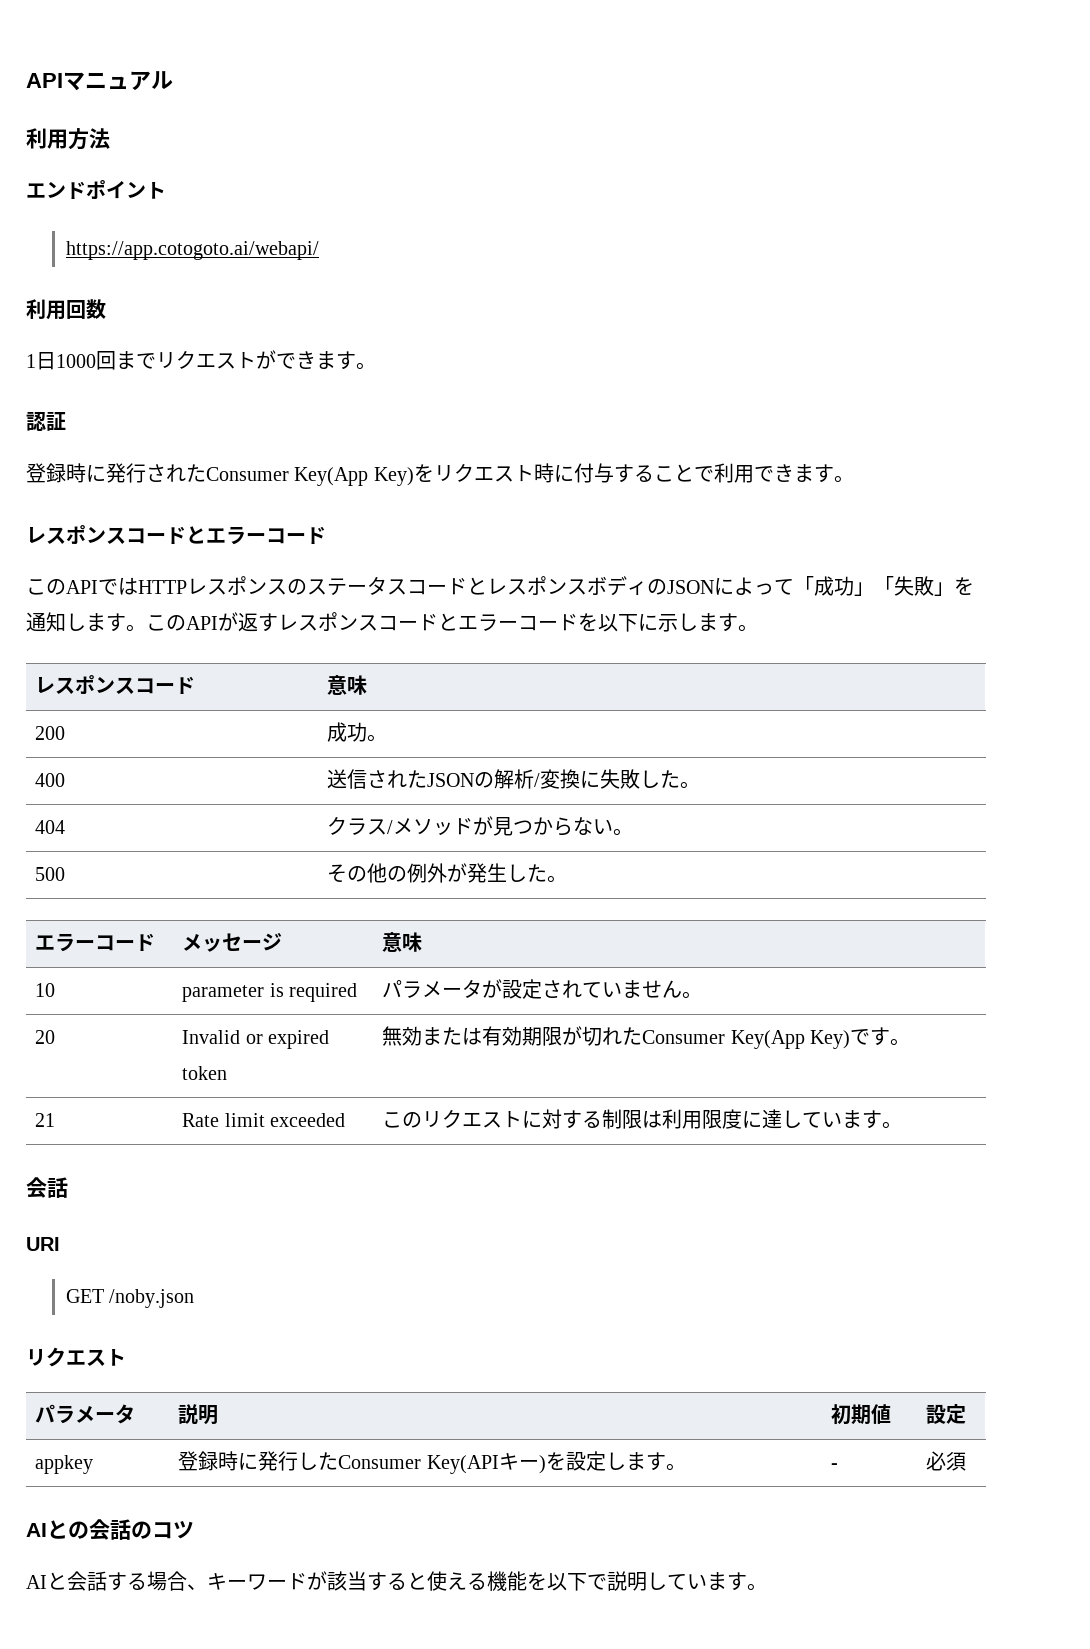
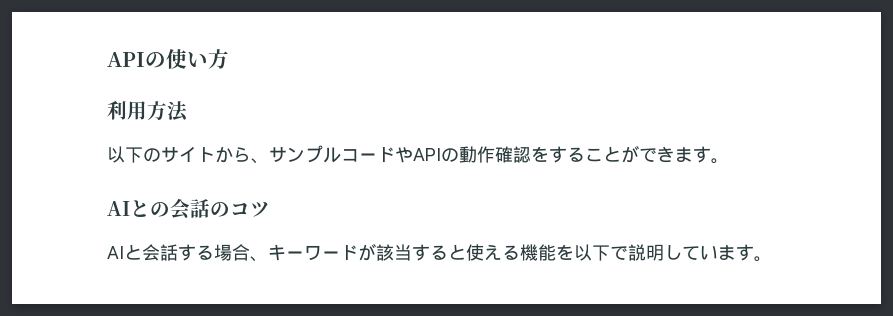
[26,71,173,91] APIマニュアル -> [107,49,229,69] APIの使い方
[26,180,166,199] [65,241,319,260] [26,299,106,320] [26,350,376,370] [26,412,66,431] [26,463,854,486] [26,525,326,545] [26,576,974,596] [26,612,758,632] [35,675,196,694] [327,675,368,695] [35,726,66,740] [327,722,388,742] [35,773,66,787] [327,769,701,789] [35,820,66,834] [327,816,634,836] [35,867,66,881] [327,863,568,883] [35,933,156,952] [182,933,283,952] [382,932,423,952] [35,983,56,997] [182,983,358,1002] [382,979,703,999] [35,1030,56,1044] [182,1030,330,1049] [182,1066,228,1080] [382,1026,911,1049] [35,1113,56,1127] [182,1113,346,1127] [382,1109,903,1129] [26,1177,68,1198] [26,1237,60,1251] [65,1289,195,1308] [26,1347,126,1367] [35,1404,136,1424] [178,1404,219,1425] [831,1404,892,1425] [926,1404,967,1424] [35,1455,94,1474] [178,1451,686,1474] [831,1463,839,1469] [926,1451,967,1471] エンドポイント // https://app.cotogoto.ai/webapi/ // 利用回数 // 1日1000回までリクエストができます。 // 認証 // 登録時に発行されたConsumer Key(App Key)をリクエスト時に付与することで利用できます。 // レスポンスコードとエラーコード // このAPIではHTTPレスポンスのステータスコードとレスポンスボディのJSONによって「成功」「失敗」を通知します。このAPIが返すレスポンスコードとエラーコードを以下に示します。 // レスポンスコード | 意味 // 200 | 成功。 // 400 | 送信されたJSONの解析/変換に失敗した。 // 404 | クラス/メソッドが見つからない。 // 500 | その他の例外が発生した。 // エラーコード | メッセージ | 意味 // 10 | parameter is required | パラメータが設定されていません。 // 20 | Invalid or expired token | 無効または有効期限が切れたConsumer Key(App Key)です。 // 21 | Rate limit exceeded | このリクエストに対する制限は利用限度に達しています。 // 会話 // URI // GET /noby.json // リクエスト // パラメータ | 説明 | 初期値 | 設定 // appkey | 登録時に発行したConsumer Key(APIキー)を設定します。 | - | 必須 -> [107,145,729,164] 以下のサイトから、サンプルコードやAPIの動作確認をすることができます。

